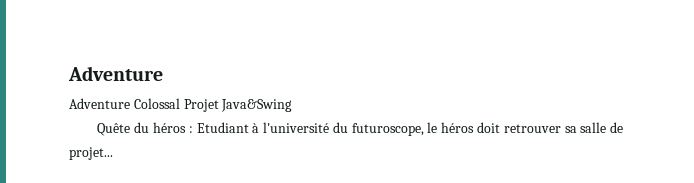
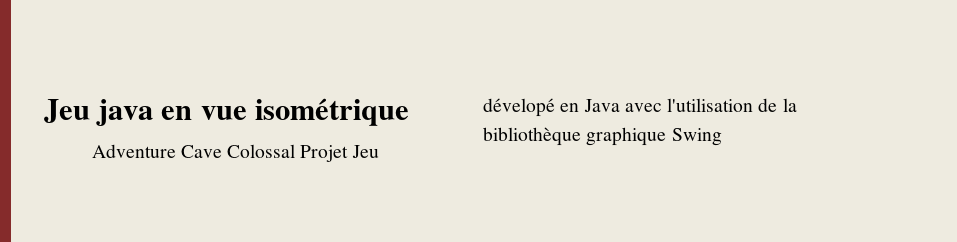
[68,66,163,81] [69,98,130,109] Adventure // Adventure -> [44,98,409,126] [91,144,222,158] Jeu java en vue isométrique // Adventure Cave
[221,99,293,112] [97,122,624,136] [69,147,113,160] Java&Swing // Quête du héros : Etudiant à l'université du futuroscope, le héros doit retrouver sa salle de projet... -> [351,145,379,158] [483,98,797,117] [483,127,722,146] Jeu dévelopé en Java avec l'utilisation de la bibliothèque graphique Swing

